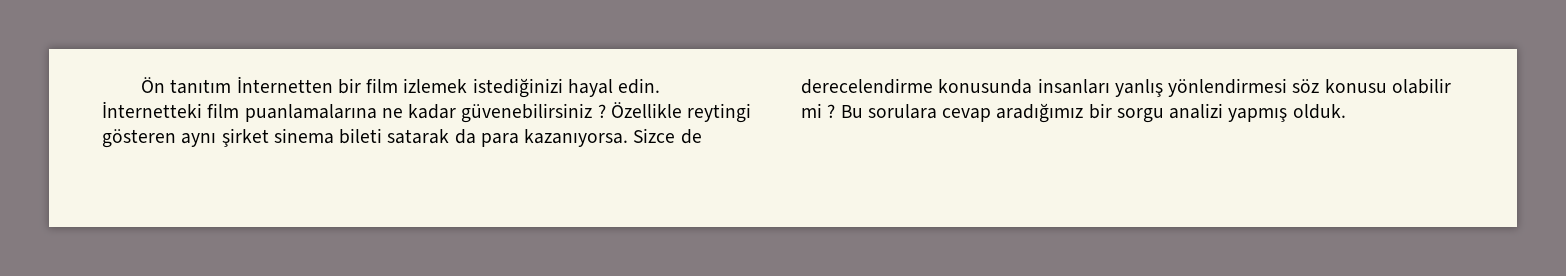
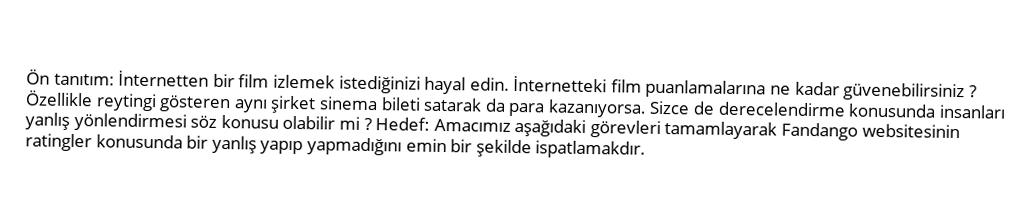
[170,79,232,94] tanıtım -> [53,73,115,86] tanıtım:
[840,103,1346,123] Bu sorulara cevap aradığımız bir sorgu analizi yapmış olduk. -> [375,117,960,141] [25,133,647,159] Hedef: Amacımız aşağıdaki görevleri tamamlayarak Fandango websitesinin ratingler konusunda bir yanlış yapıp yapmadığını emin bir şekilde ispatlamakdır.

